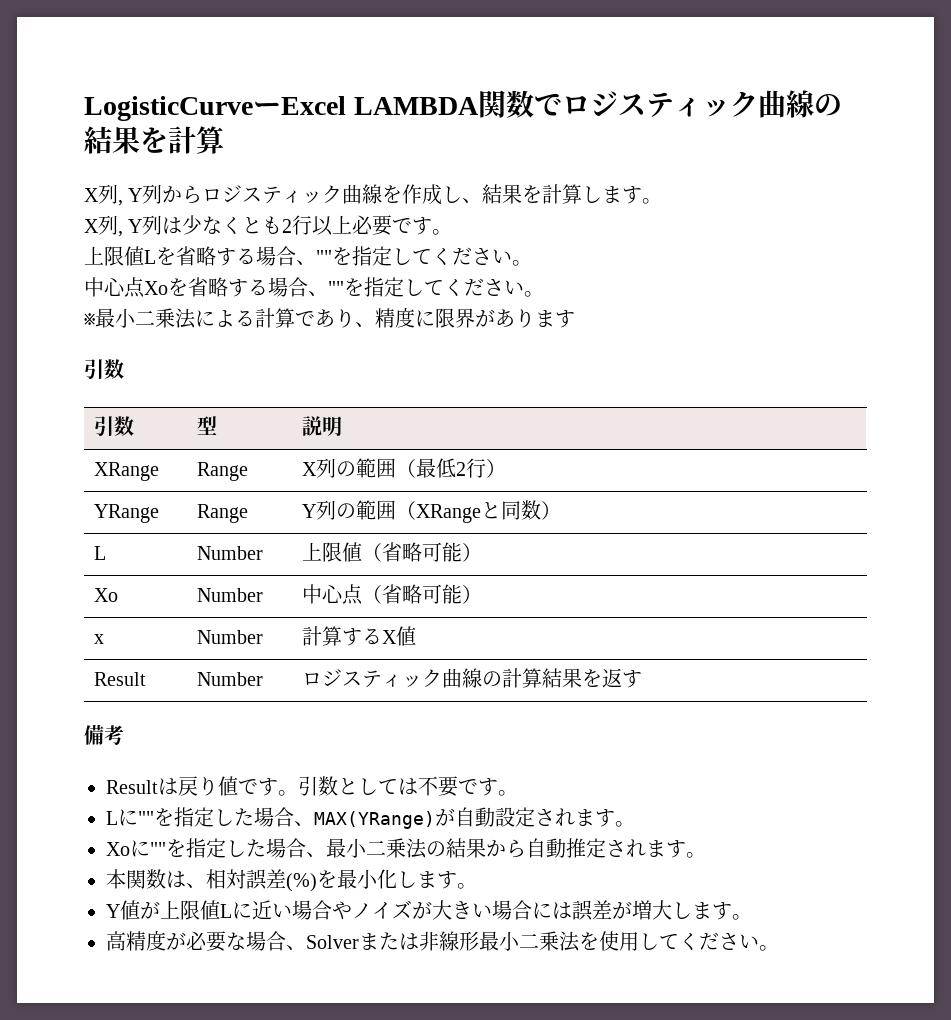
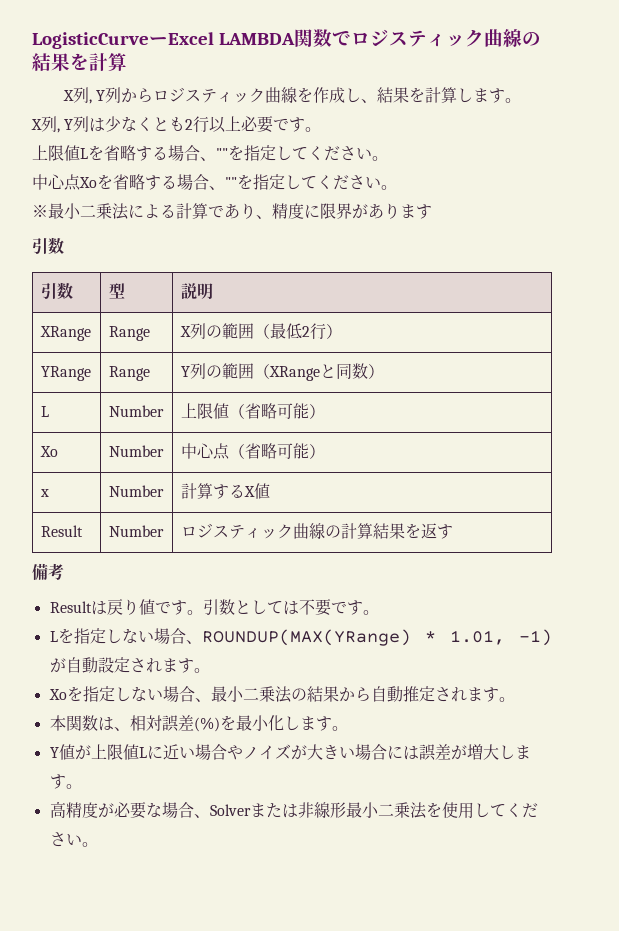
[118,807,435,829] に""を指定した場合、MAX(YRange) -> [57,628,552,646] を指定しない場合、ROUNDUP(MAX(YRange) * 1.01, -1)
[130,838,266,858] に""を指定した -> [66,686,163,702] を指定しない

